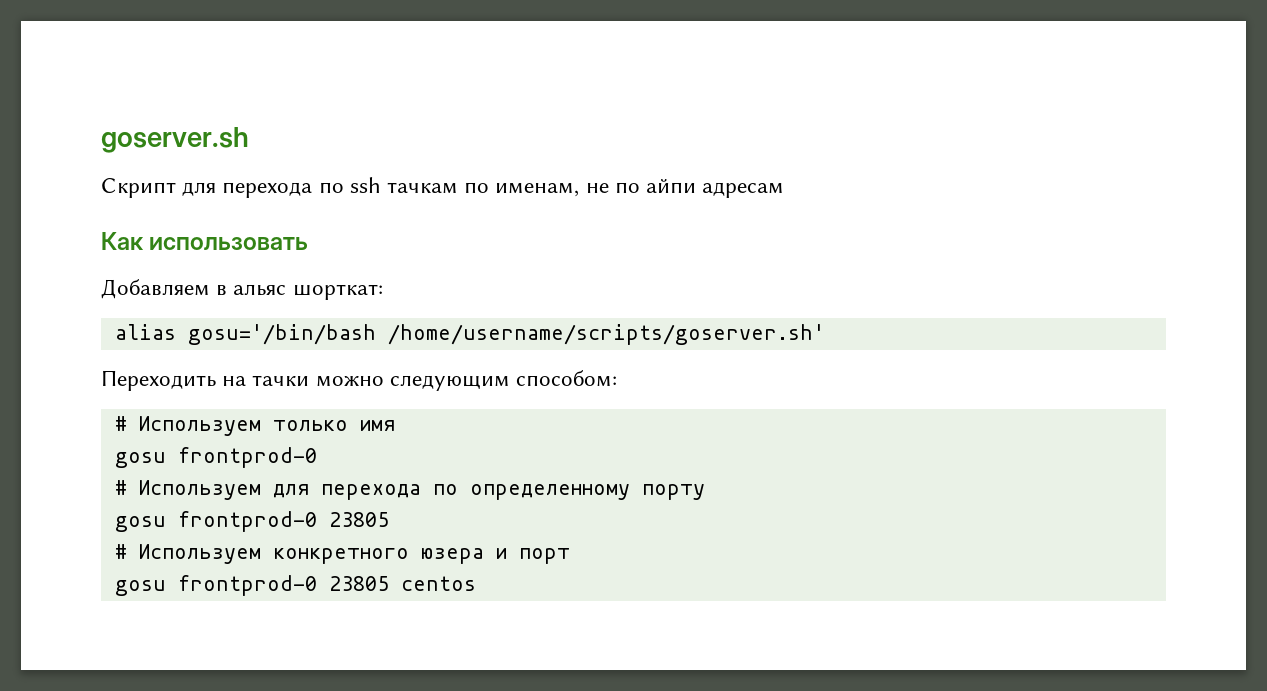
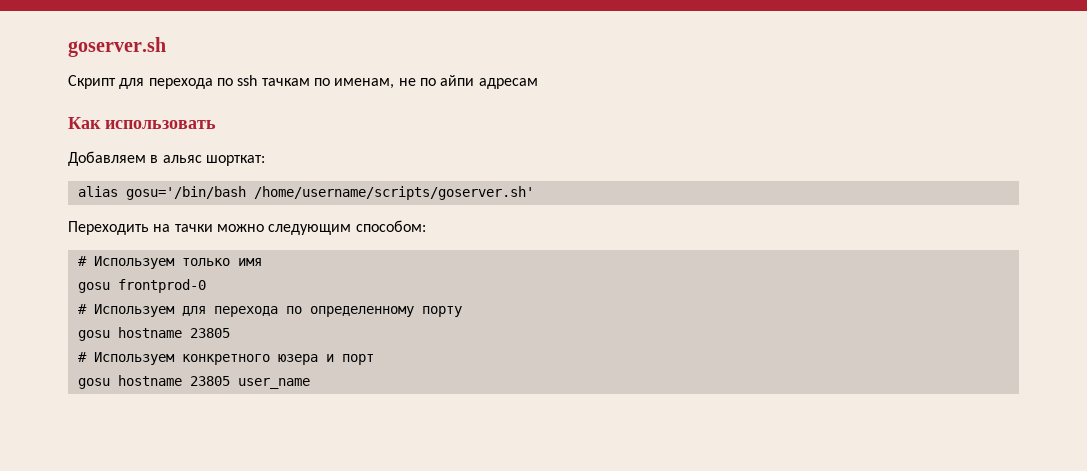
[177,511,317,532] frontprod-0 -> [117,327,182,338] hostname
[177,575,476,596] frontprod-0 23805 centos -> [117,375,310,389] hostname 23805 user_name

